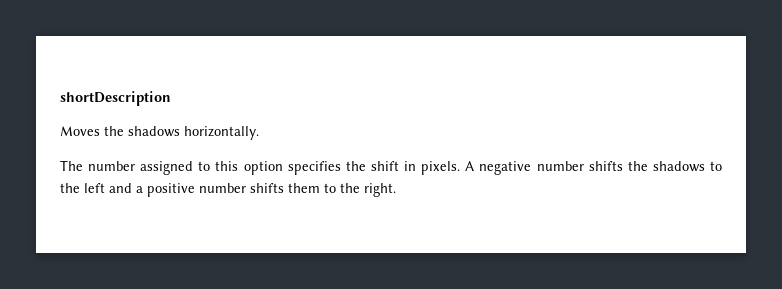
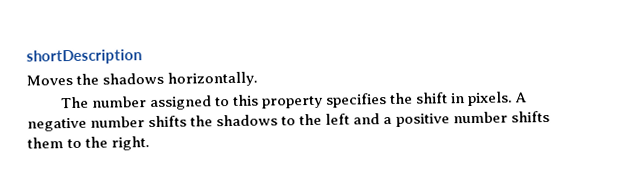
[243,161,283,175] option -> [261,95,323,109] property

